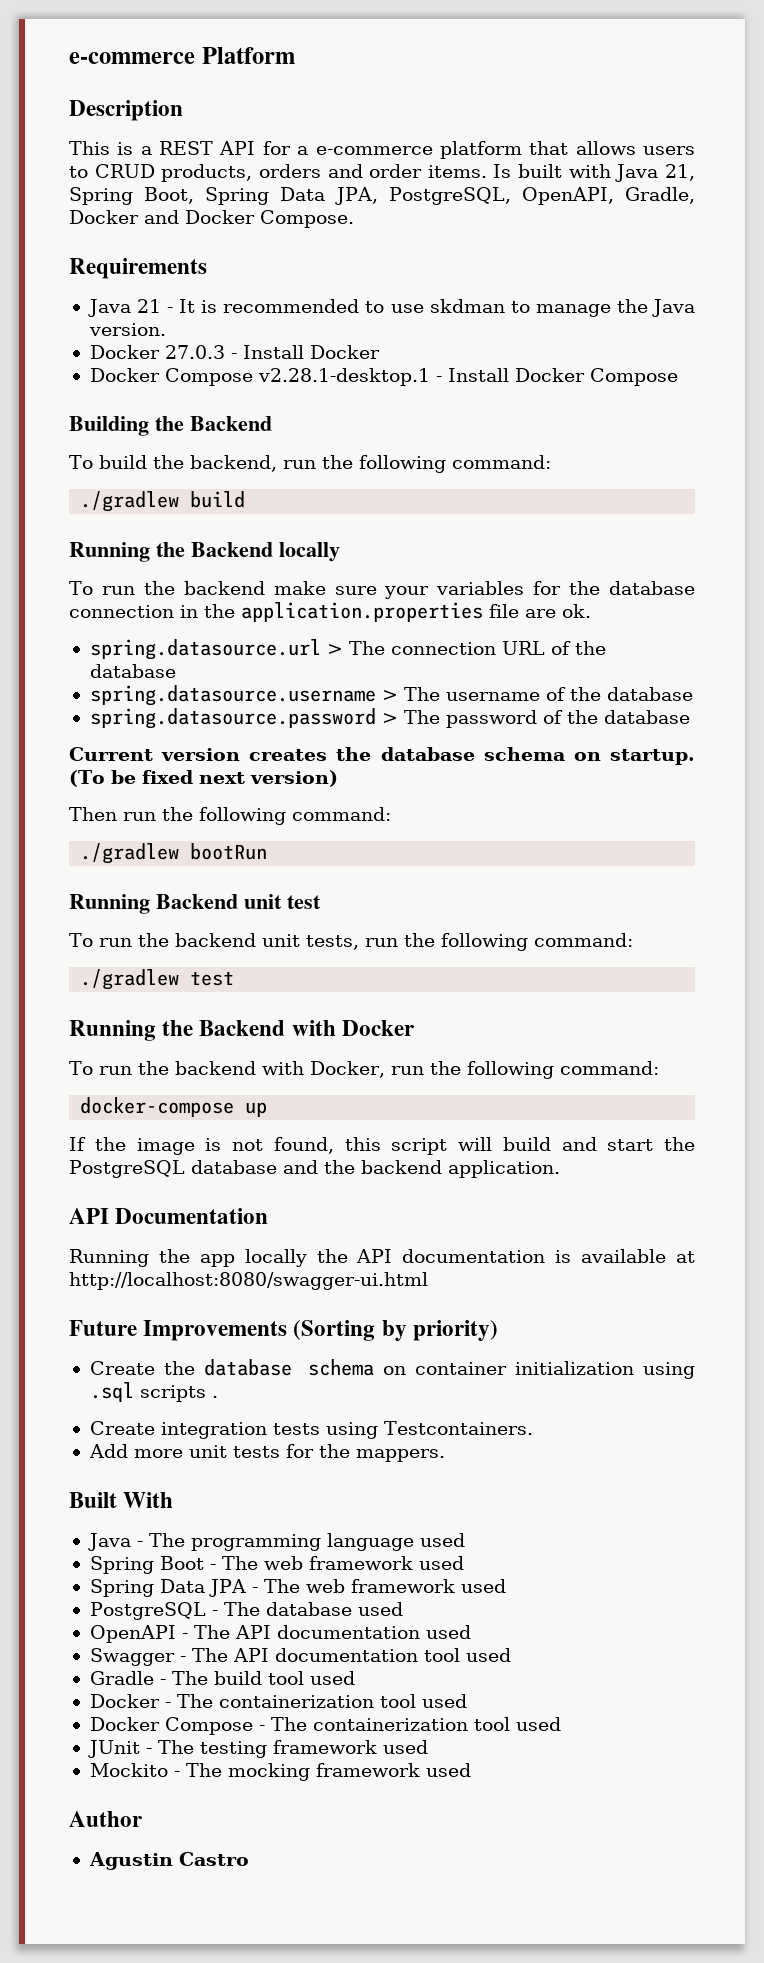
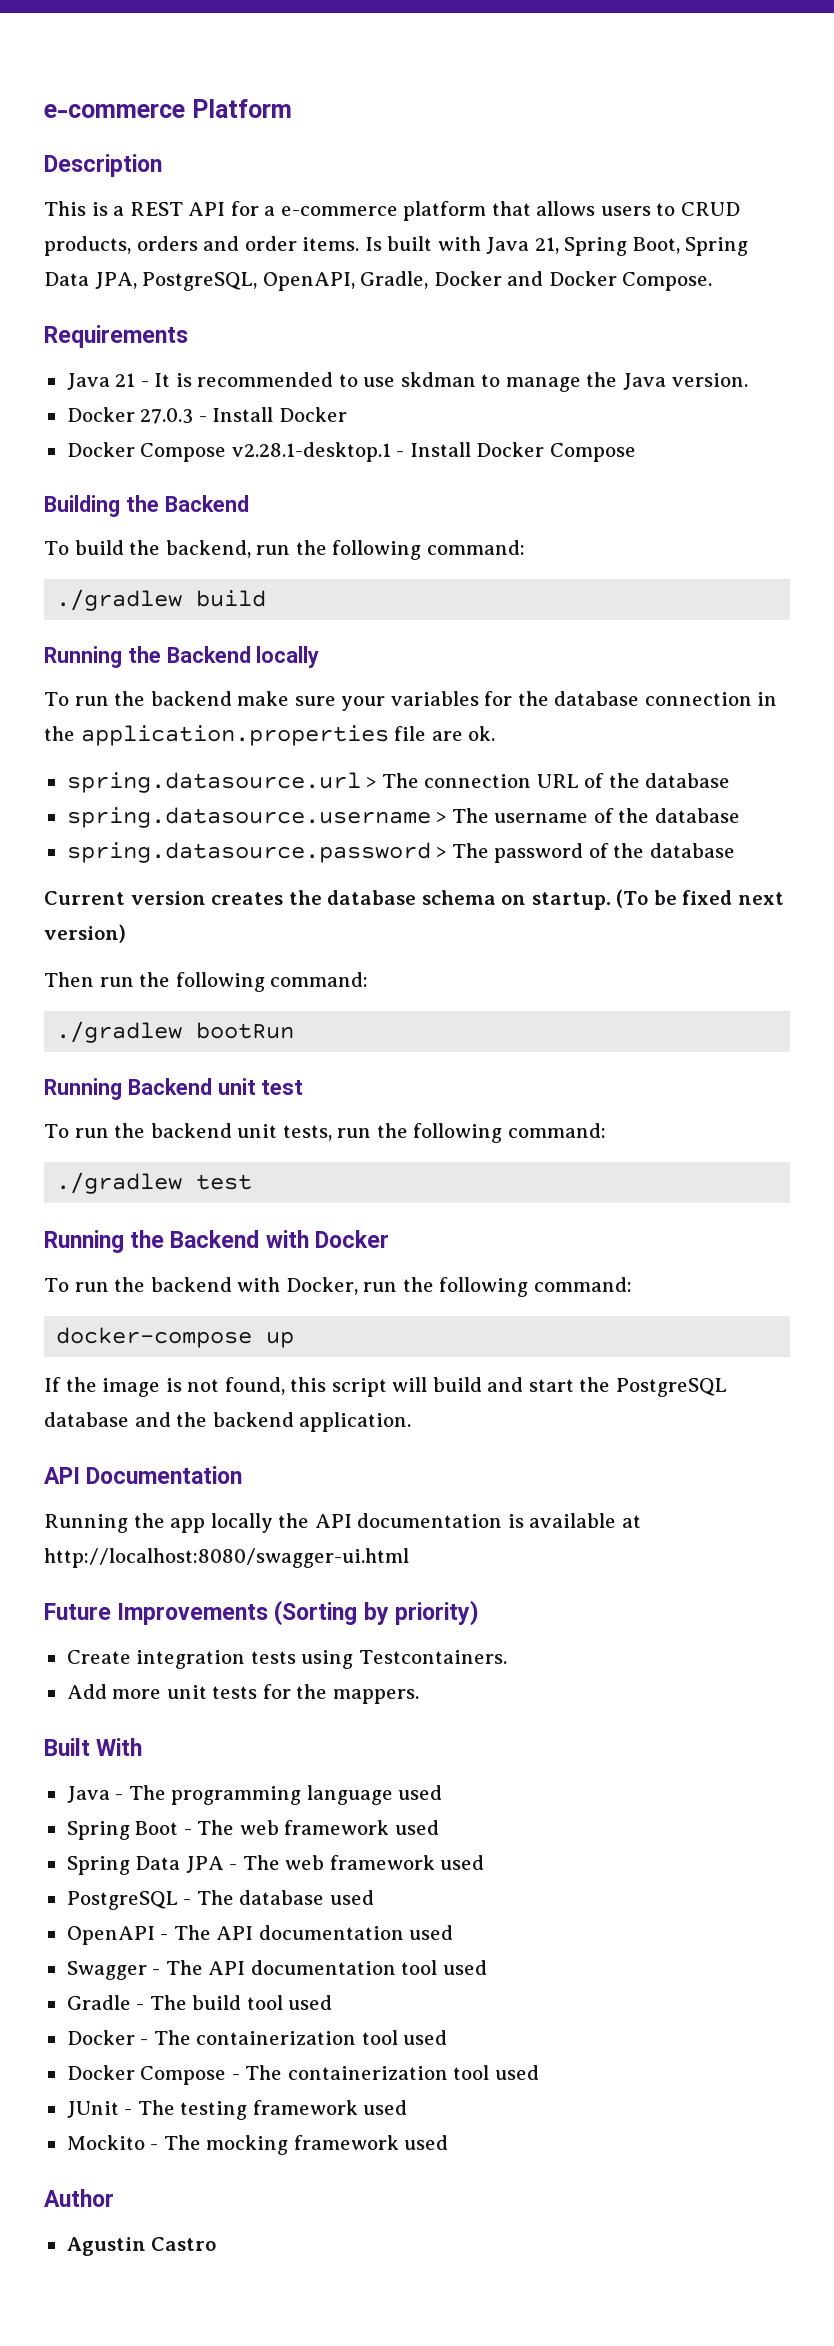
[89,1359,696,1379] [89,1382,218,1402] // Create the database schema on container initialization using .sql scripts . -> (479, 1613) none

